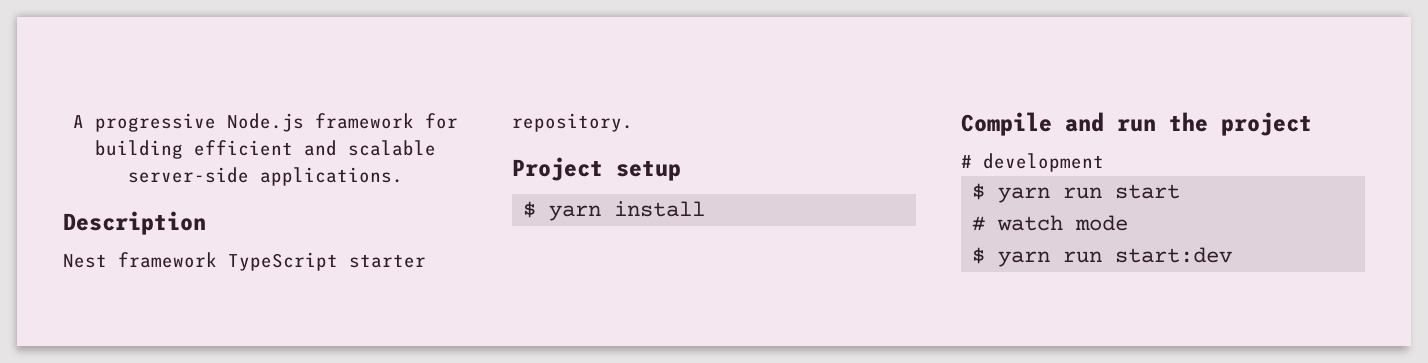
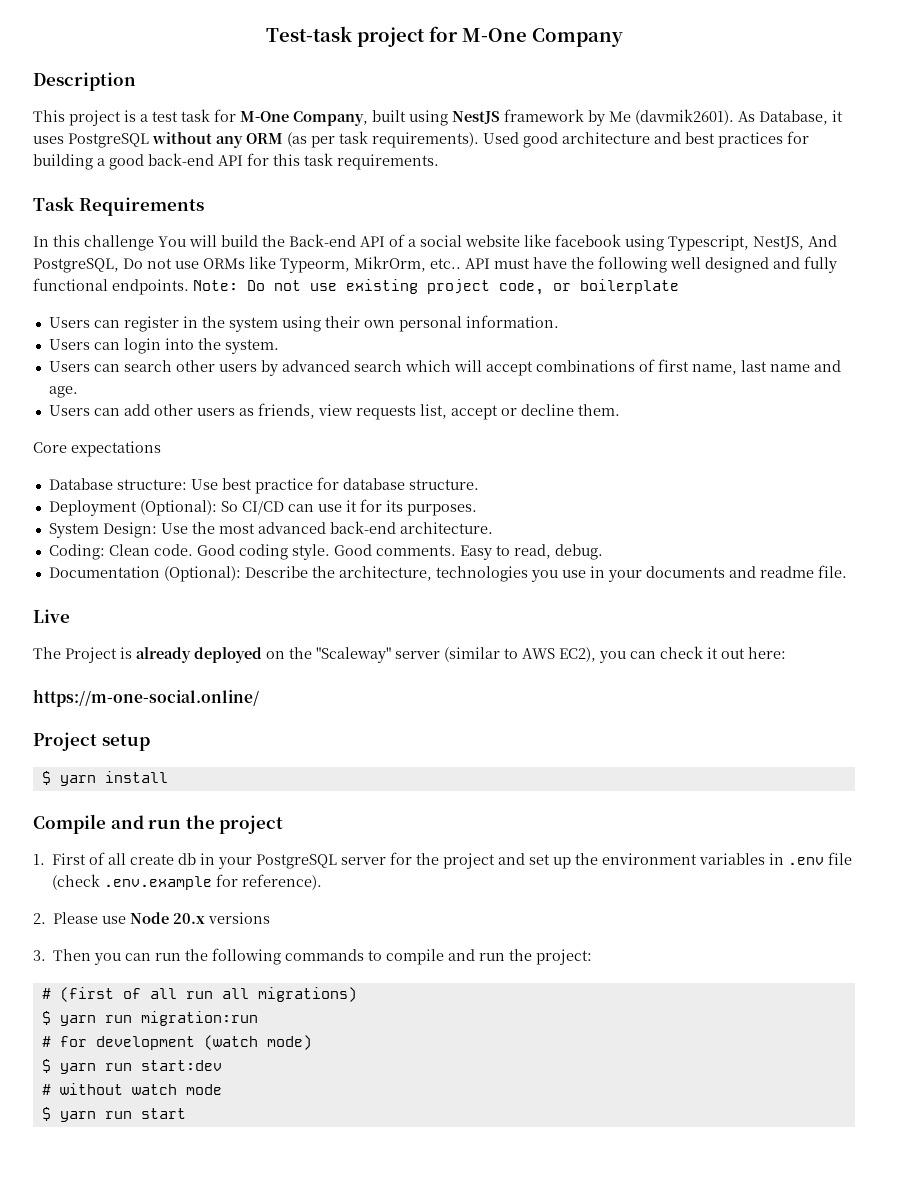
[72,113,458,132] [94,140,436,159] [127,167,403,186] [63,211,206,235] [63,252,426,271] [512,113,633,132] A progressive Node.js framework for building efficient and scalable server-side applications. // Description // Nest framework TypeScript starter repository. -> [265,26,623,47] [33,72,136,91] [33,109,843,126] [33,131,809,148] [33,153,439,170] [33,197,204,216] [33,234,837,251] [33,256,837,273] [33,278,679,295] [48,315,559,332] [48,338,279,354] [48,359,841,376] [48,386,78,398] [48,403,620,420] [33,441,161,457] [48,477,479,494] [48,499,477,516] [48,521,493,538] [48,544,603,560] [48,565,847,582] [33,609,70,623] [33,646,786,663] [33,689,259,707] Test-task project for M-One Company // Description // This project is a test task for M-One Company, built using NestJS framework by Me (davmik2601). As Database, it uses PostgreSQL without any ORM (as per task requirements). Used good architecture and best practices for building a good back-end API for this task requirements. // Task Requirements // In this challenge You will build the Back-end API of a social website like facebook using Typescript, NestJS, And PostgreSQL, Do not use ORMs like Typeorm, MikrOrm, etc.. API must have the following well designed and fully functional endpoints. Note: Do not use existing project code, or boilerplate // Users can register in the system using their own personal information. // Users can login into the system. // Users can search other users by advanced search which will accept combinations of first name, last name and age. // Users can add other users as friends, view requests list, accept or decline them. // Core expectations // Database structure: Use best practice for database structure. // Deployment (Optional): So CI/CD can use it for its purposes. // System Design: Use the most advanced back-end architecture. // Coding: Clean code. Good coding style. Good comments. Easy to read, debug. // Documentation (Optional): Describe the architecture, technologies you use in your documents and readme file. // Live // The Project is already deployed on the "Scaleway" server (similar to AWS EC2), you can check it out here: // https://m-one-social.online/
[961,153,1104,172] [972,183,1181,203] [972,216,986,231] # development // $ yarn run start // # -> [33,852,853,869] [52,874,323,890] [33,912,271,924] [33,948,593,965] [41,987,357,1002] [41,1011,258,1026] [41,1035,312,1050] [41,1059,222,1074] [41,1083,123,1095] 1. First of all create db in your PostgreSQL server for the project and set up the environment variables in .env file (check .env.example for reference). // 2. Please use Node 20.x versions // 3. Then you can run the following commands to compile and run the project: // # (first of all run all migrations) // $ yarn run migration:run // # for development (watch mode) // $ yarn run start:dev // # without
[1115,247,1233,263] start:dev -> [140,1108,186,1119] start

